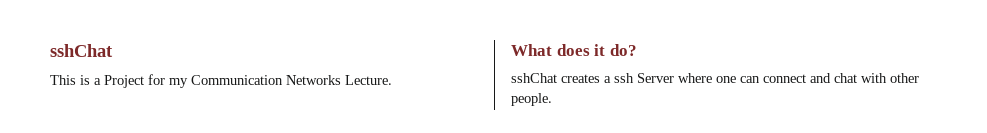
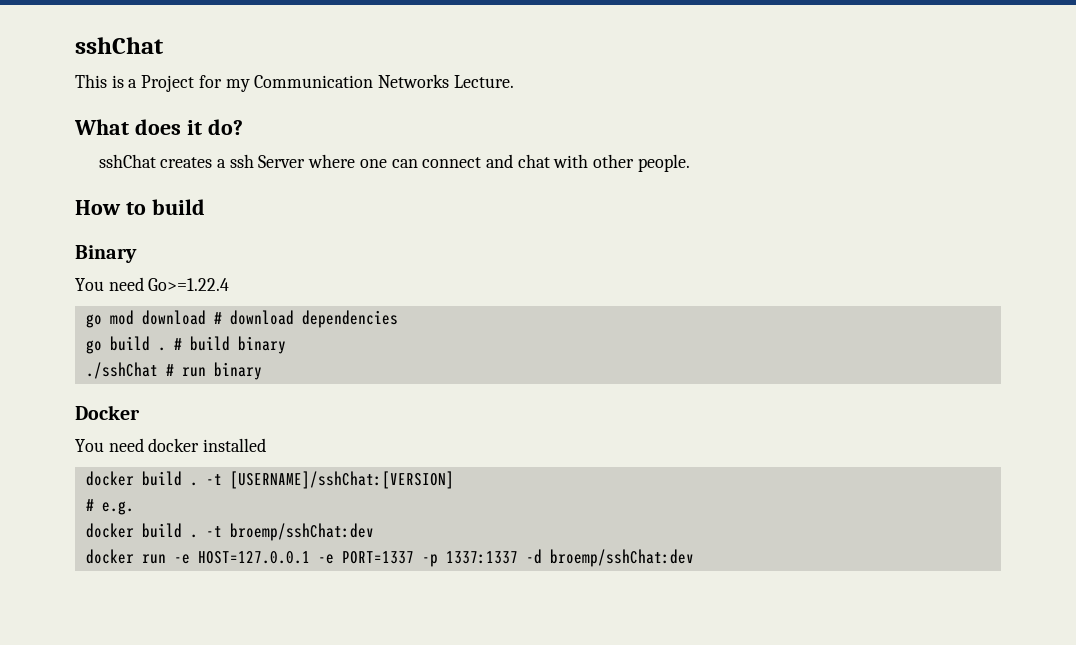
(552, 99) none -> [75,199,205,215] [75,245,137,263] [75,277,230,291] [85,310,398,328] [85,336,286,354] [85,362,262,380] [75,405,140,420] [75,438,267,452] [85,471,454,489] [85,499,134,515] [85,523,374,541] [85,549,694,567] // How to build // Binary // You need Go>=1.22.4 // go mod download # download dependencies // go build . # build binary // ./sshChat # run binary // Docker // You need docker installed // docker build . -t [USERNAME]/sshChat:[VERSION] // # e.g. // docker build . -t broemp/sshChat:dev // docker run -e HOST=127.0.0.1 -e PORT=1337 -p 1337:1337 -d broemp/sshChat:dev

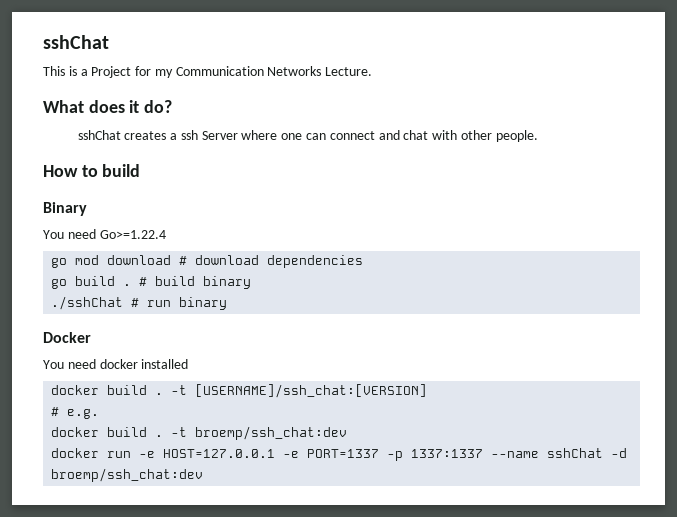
[229,471,454,489] [USERNAME]/sshChat:[VERSION] -> [195,384,428,398] [USERNAME]/ssh_chat:[VERSION]
[229,523,374,541] broemp/sshChat:dev -> [195,426,348,440] broemp/ssh_chat:dev
[525,549,694,567] -d broemp/sshChat:dev -> [491,448,628,458] [51,468,204,482] --name sshChat -d broemp/ssh_chat:dev

